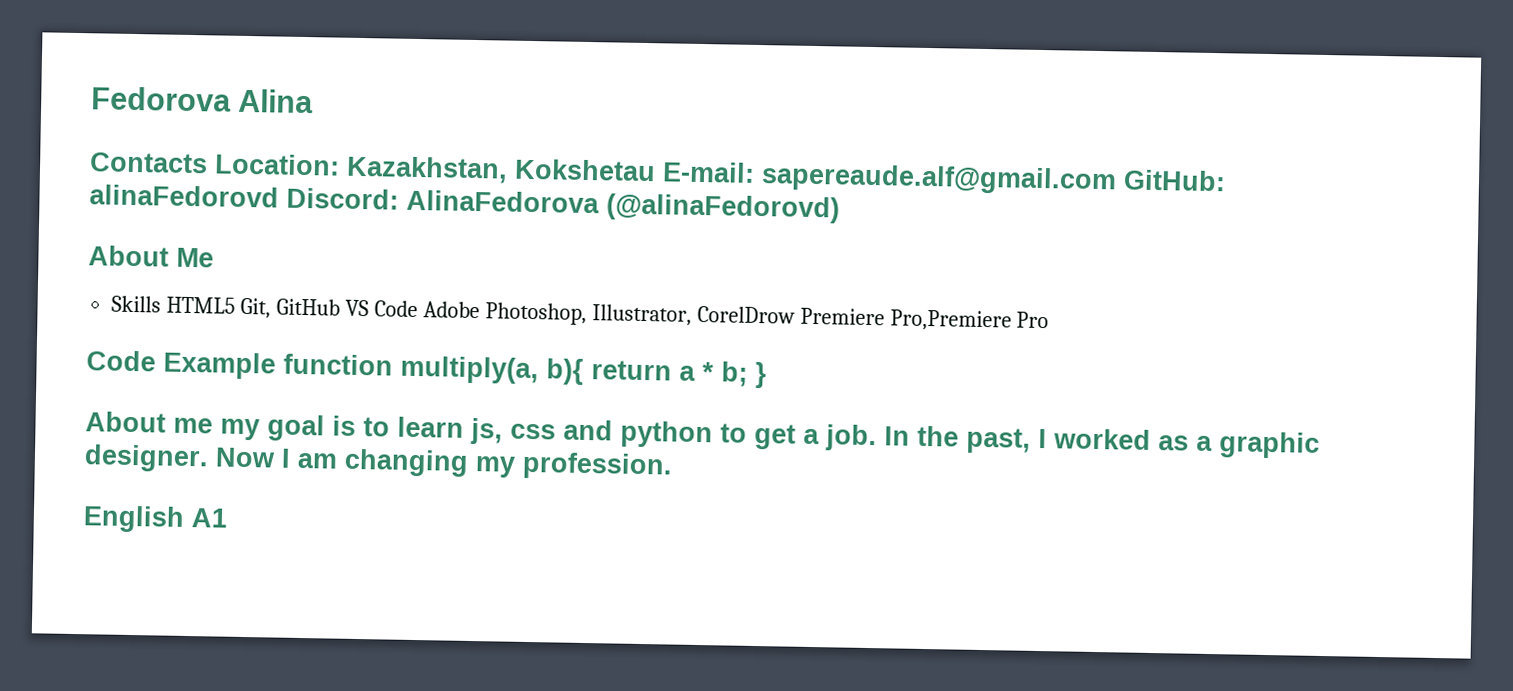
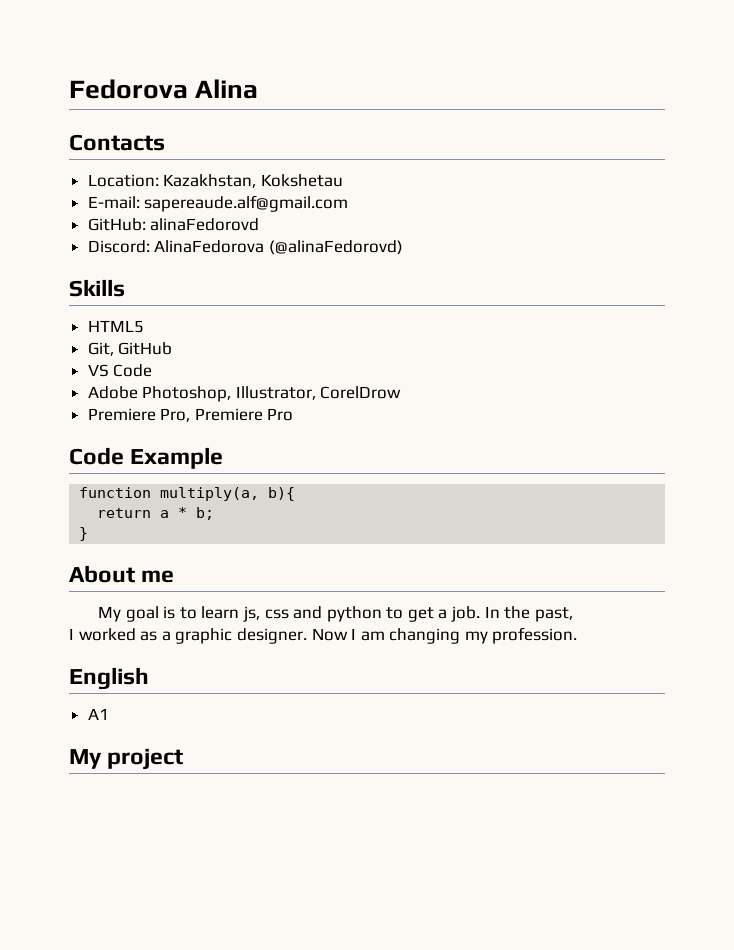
(208, 163) none -> (165, 142) //
(656, 170) none -> (343, 180) //
(1117, 179) none -> (349, 203) //
(279, 196) none -> (260, 224) //
[88,245,214,268] [111,295,162,313] About Me // Skills -> [69,279,125,297] Skills //
(236, 305) none -> (144, 326) //
(341, 307) none -> (173, 348) //
(418, 309) none -> (153, 370) //
[799,307,1012,332] Premiere Pro,Premiere -> [87,408,263,422] // Premiere Pro, Premiere
(276, 365) none -> (224, 458) //
(584, 371) none -> (296, 494) //
(748, 374) none -> (215, 513) //
[220,418,260,441] my -> [97,606,121,622] // My
(1031, 440) none -> (573, 614) //
(185, 519) none -> (149, 678) //
(228, 518) none -> [69,748,184,770] // My project

